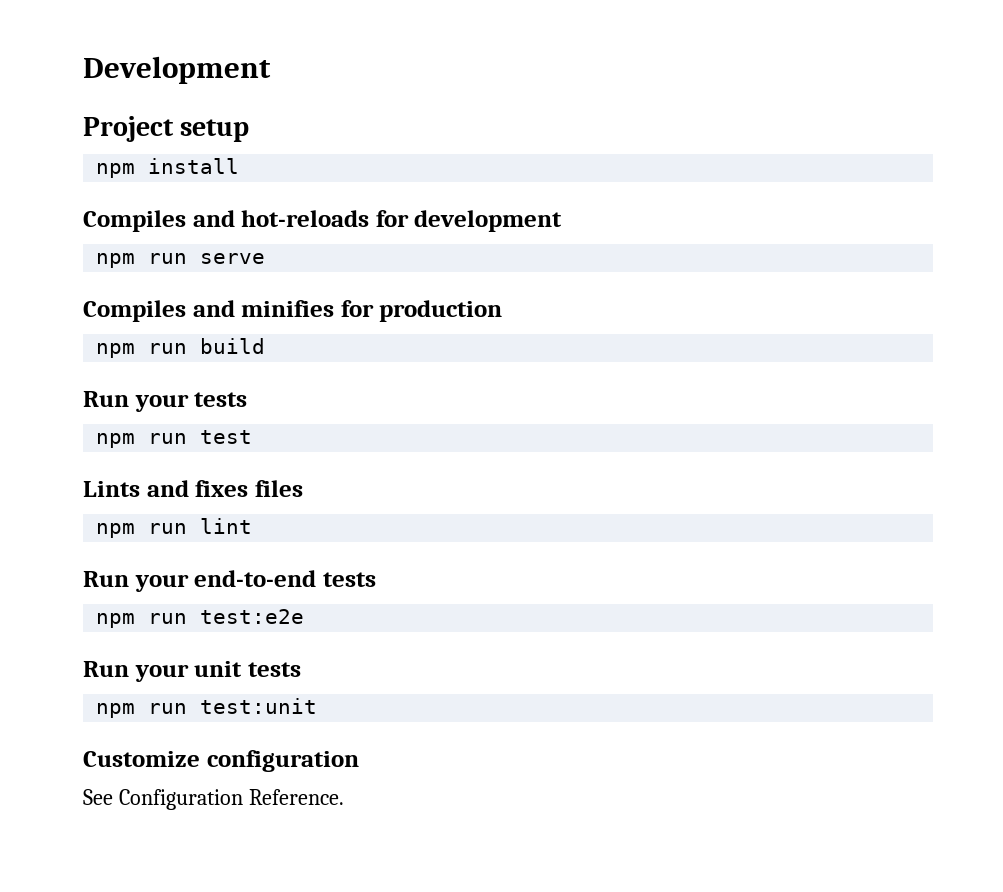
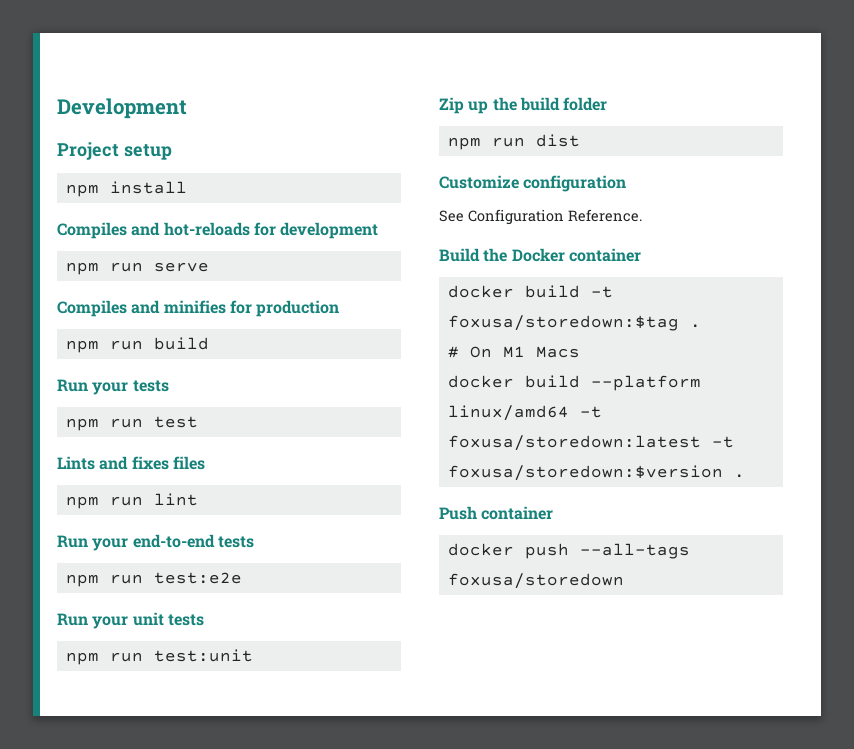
(318, 706) none -> [439,97,608,114] [447,134,580,150] // Zip up the build folder // npm run dist
(344, 797) none -> [439,248,641,262] [447,285,613,298] [447,315,701,331] [447,346,580,358] [447,375,701,391] [447,405,602,421] [447,435,734,451] [447,465,745,481] [439,506,554,520] [447,543,690,559] [447,573,624,589] // Build the Docker container // docker build -t foxusa/storedown:$tag . // # On M1 Macs // docker build --platform linux/amd64 -t foxusa/storedown:latest -t foxusa/storedown:$version . // Push container // docker push --all-tags foxusa/storedown

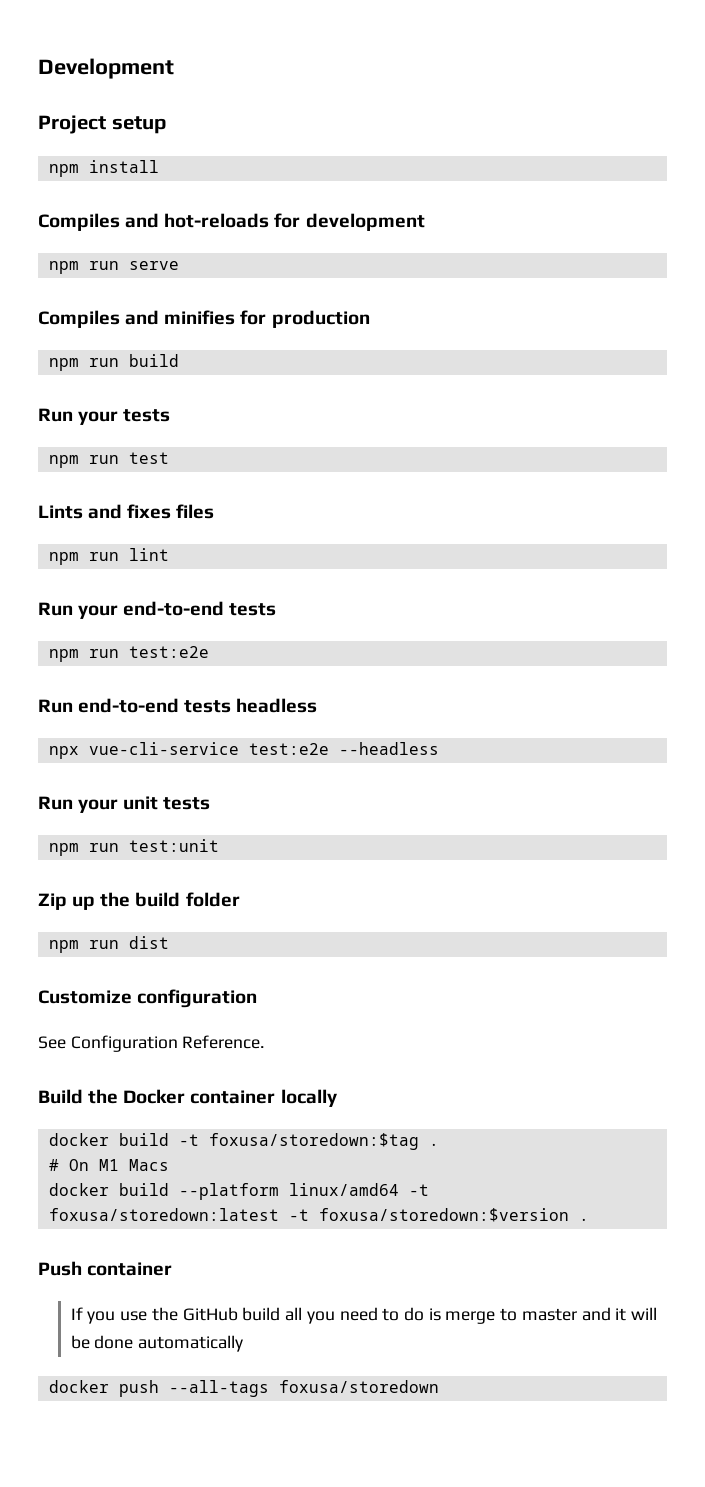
(242, 578) none -> [38,698,318,713] [48,742,439,759] // Run end-to-end tests headless // npx vue-cli-service test:e2e --headless
(641, 255) none -> [280,1089,337,1107] locally
(554, 513) none -> [70,1307,658,1324] [70,1335,244,1352] // If you use the GitHub build all you need to do is merge to master and it will be done automatically

